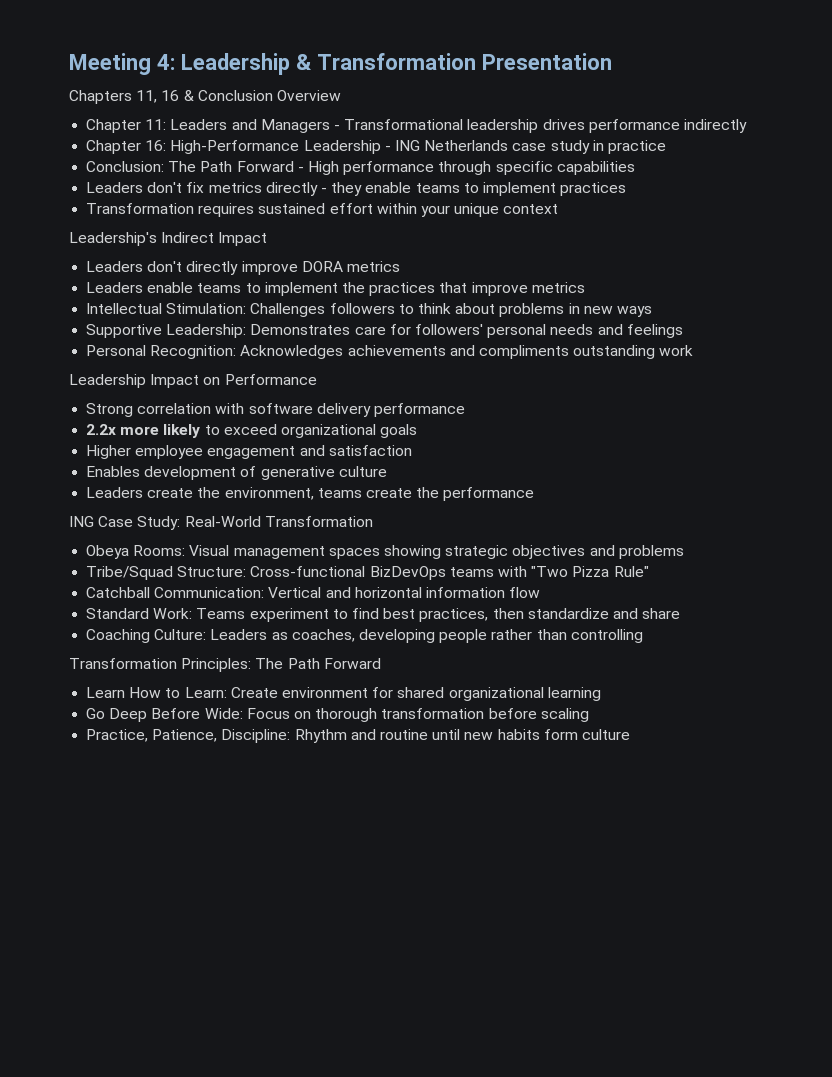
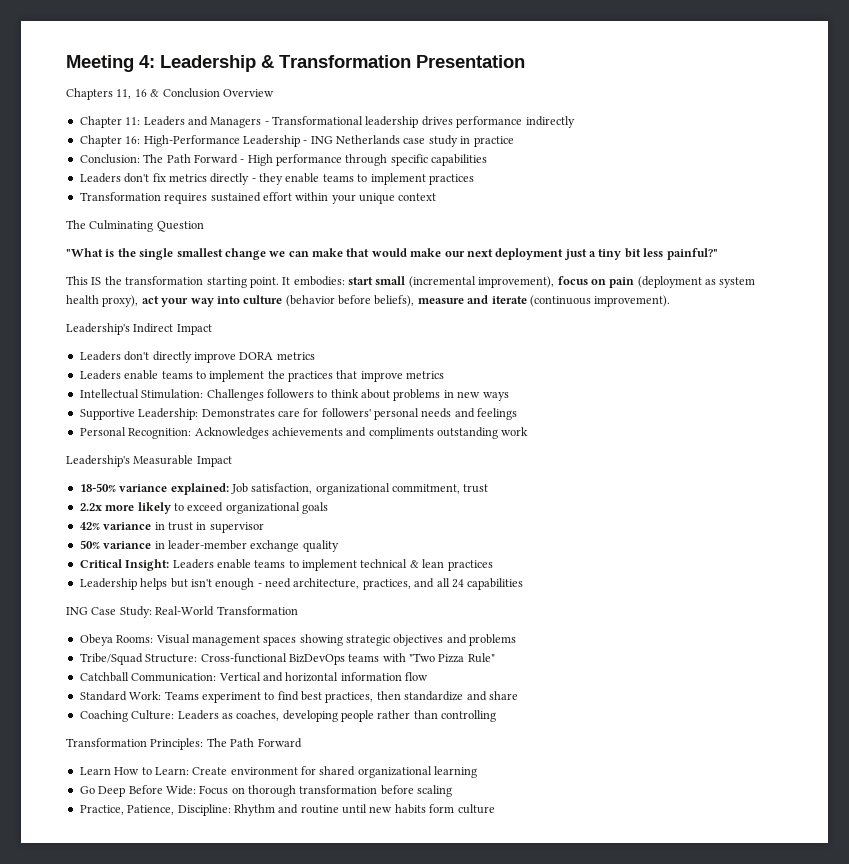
(559, 209) none -> [66,220,204,232] [66,248,718,260] [66,276,756,288] [66,295,671,307] // The Culminating Question // "What is the single smallest change we can make that would make our next deployment just a tiny bit less painful?" // This IS the transformation starting point. It embodies: start small (incremental improvement), focus on pain (deployment as system health proxy), act your way into culture (behavior before beliefs), measure and iterate (continuous improvement).
[69,374,317,388] [86,403,465,417] Leadership Impact on Performance // Strong correlation with software delivery performance -> [66,455,232,467] [79,483,489,495] Leadership's Measurable Impact // 18-50% variance explained: Job satisfaction, organizational commitment, trust
[86,445,412,459] [86,466,387,480] [86,487,535,501] Higher employee engagement and satisfaction // Enables development of generative culture // Leaders create the environment, teams create the performance -> [79,522,264,533] [79,540,339,552] [79,559,493,571] [79,578,524,590] 42% variance in trust in supervisor // 50% variance in leader-member exchange quality // Critical Insight: Leaders enable teams to implement technical & lean practices // Leadership helps but isn't enough - need architecture, practices, and all 24 capabilities

